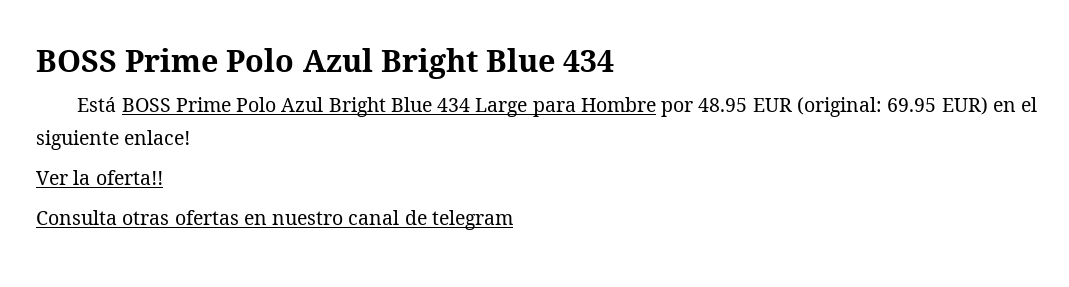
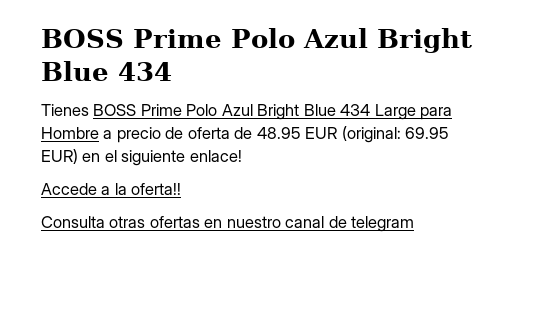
[77,97,117,112] Está -> [41,104,89,116] Tienes
[661,101,694,117] por -> [103,127,253,143] a precio de oferta de
[36,171,68,185] Ver -> [41,183,111,195] Accede a

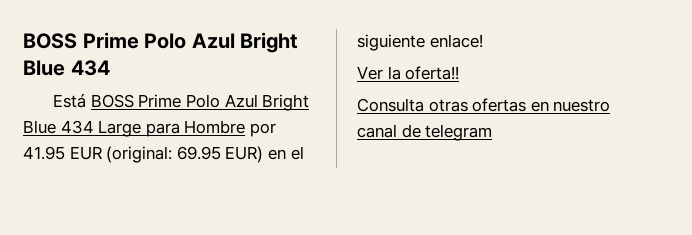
[41,104,89,116] Tienes -> [53,94,87,108] Está
[103,127,301,143] a precio de oferta de 48.95 -> [249,123,276,137] [23,146,65,160] por 41.95
[41,183,111,195] Accede a -> [357,66,383,80] Ver

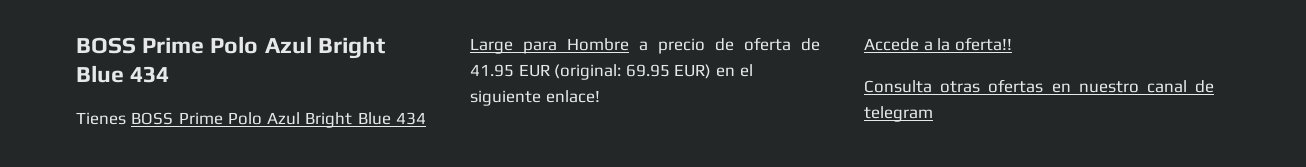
[53,94,87,108] Está -> [76,112,126,125] Tienes
[249,123,276,137] por -> [639,37,820,54] a precio de oferta de
[357,66,383,80] Ver -> [864,38,933,51] Accede a

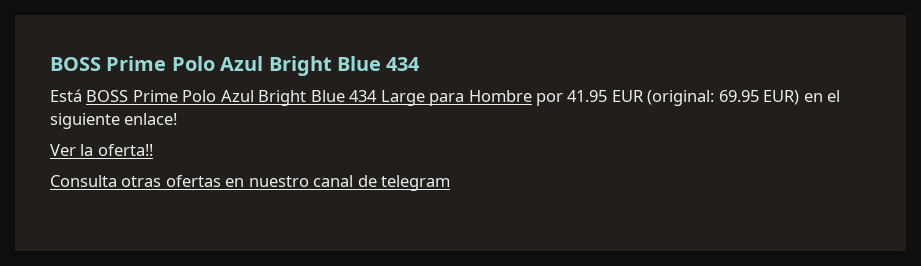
[76,112,126,125] Tienes -> [50,89,82,102] Está
[639,37,820,54] a precio de oferta de -> [536,93,564,106] por
[864,38,933,51] Accede a -> [50,144,76,156] Ver

